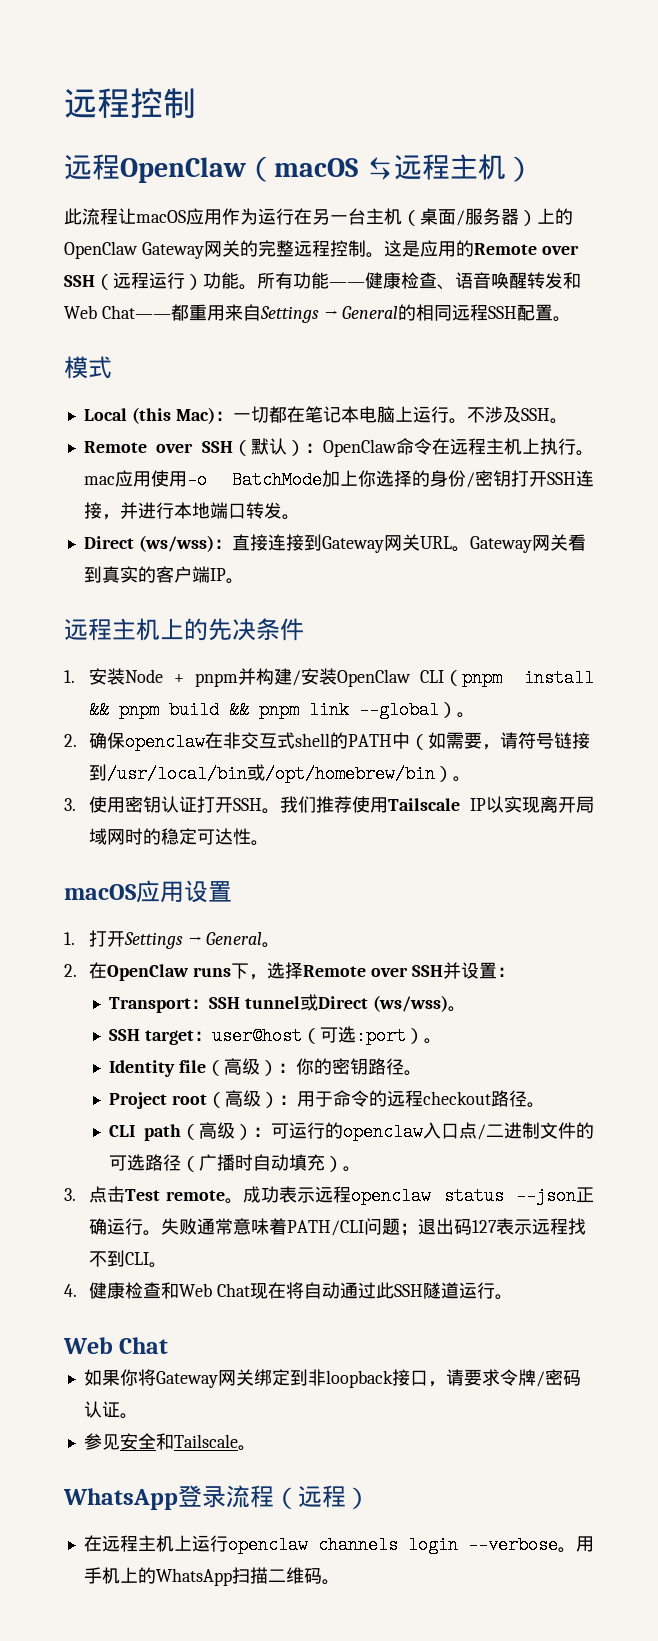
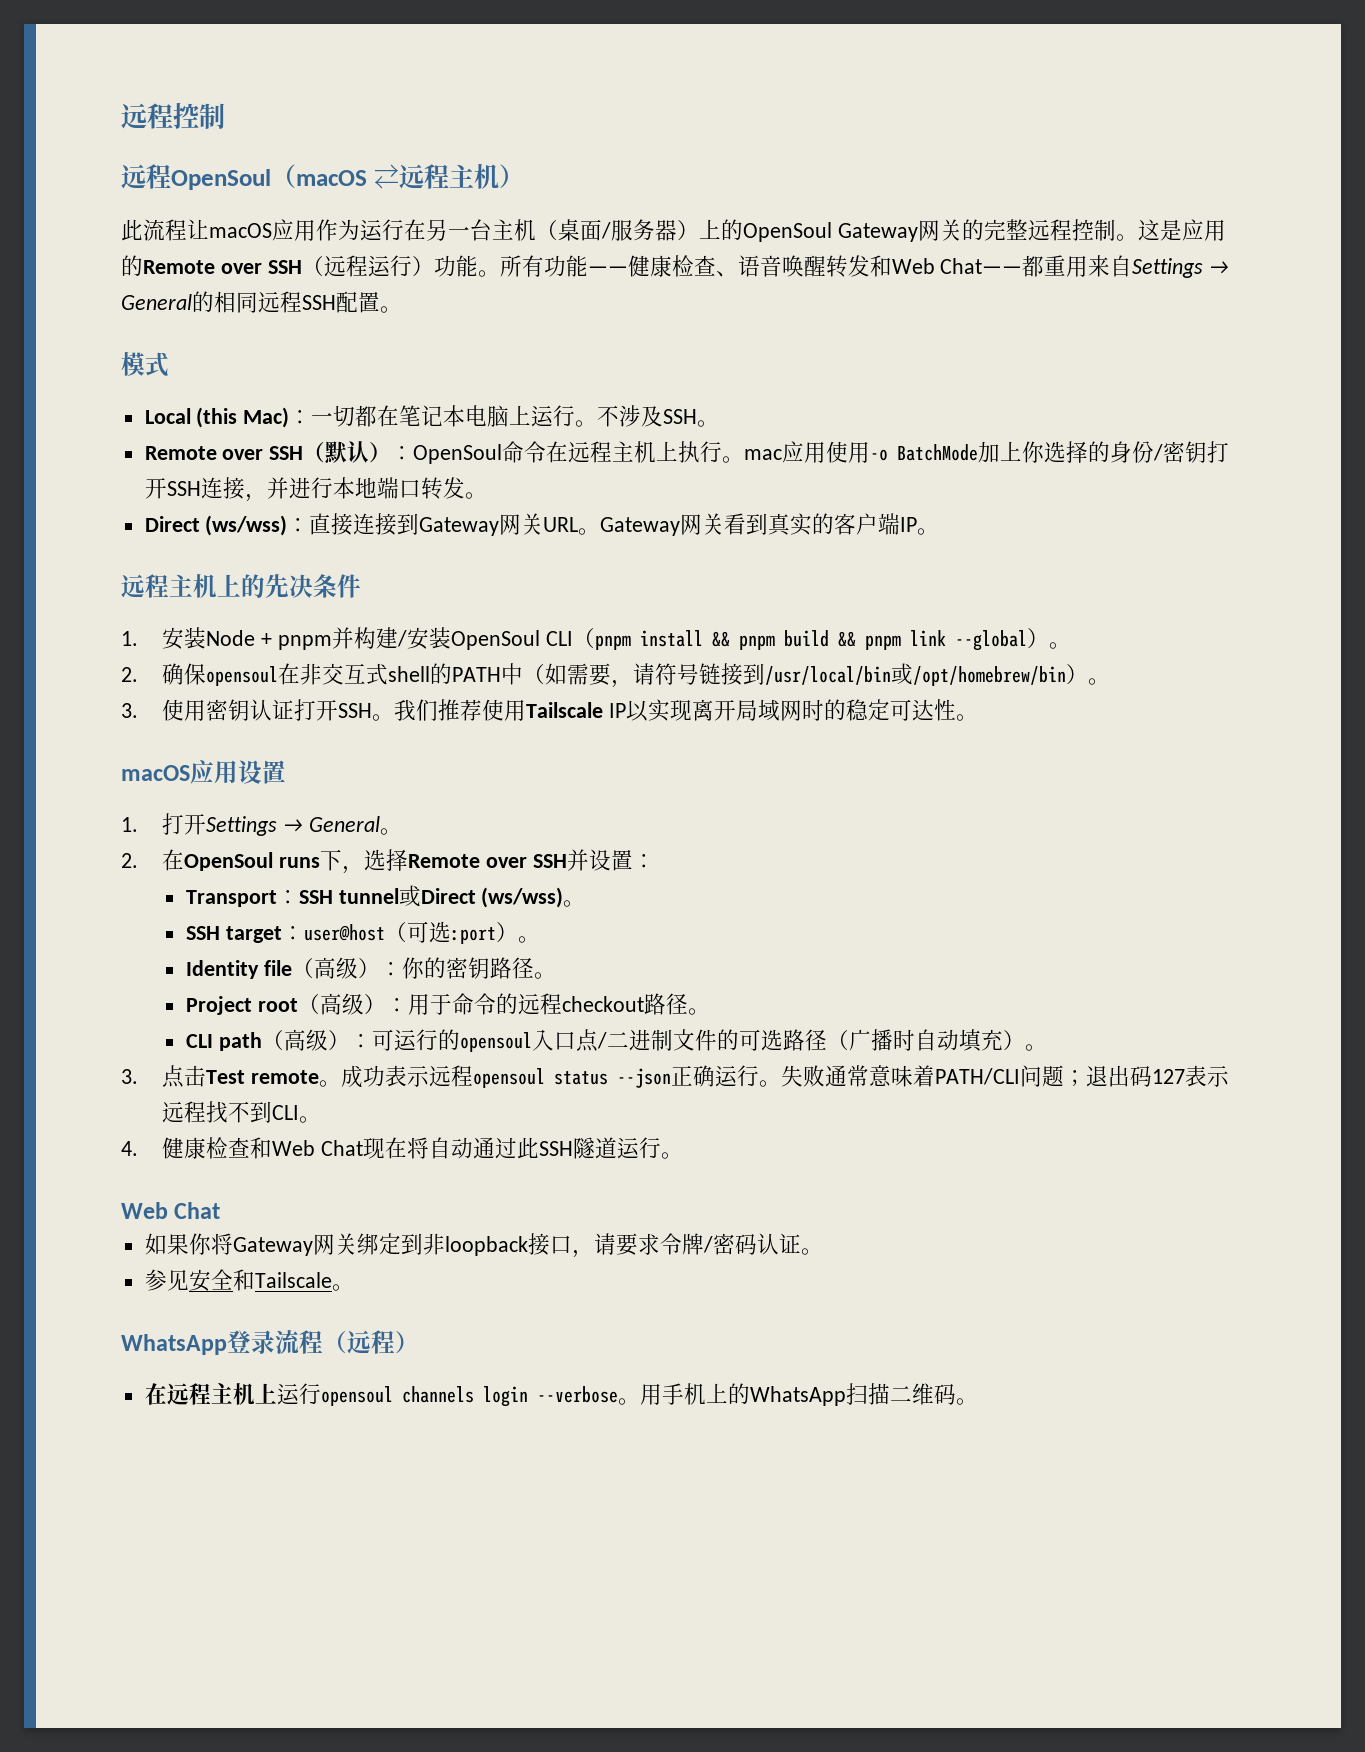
[120,157,246,183] OpenClaw -> [171,169,271,190] OpenSoul
[64,241,138,259] OpenClaw -> [743,222,832,242] OpenSoul
[322,439,397,457] OpenClaw -> [413,444,503,464] OpenSoul
[336,669,411,687] OpenClaw -> [450,630,540,650] OpenSoul
[125,733,206,751] openclaw -> [206,666,279,686] opensoul
[107,964,190,981] OpenClaw -> [184,852,274,871] OpenSoul
[343,1123,423,1141] openclaw -> [459,1032,532,1052] opensoul
[351,1187,432,1205] openclaw -> [472,1068,545,1088] opensoul
[227,1536,308,1554] openclaw -> [320,1386,393,1406] opensoul

